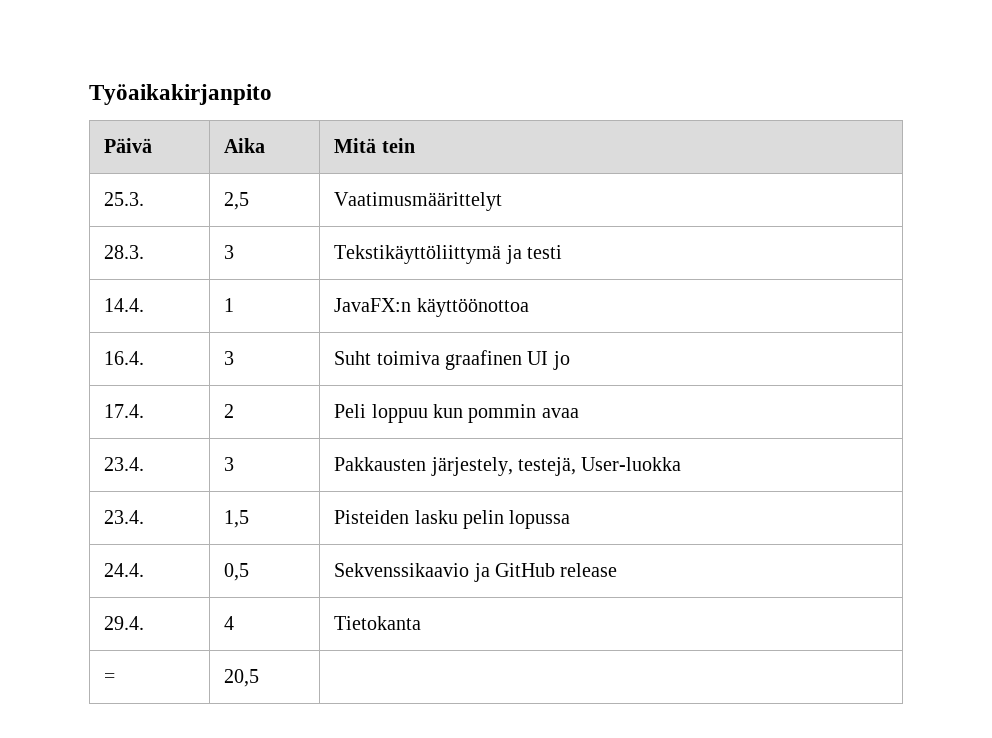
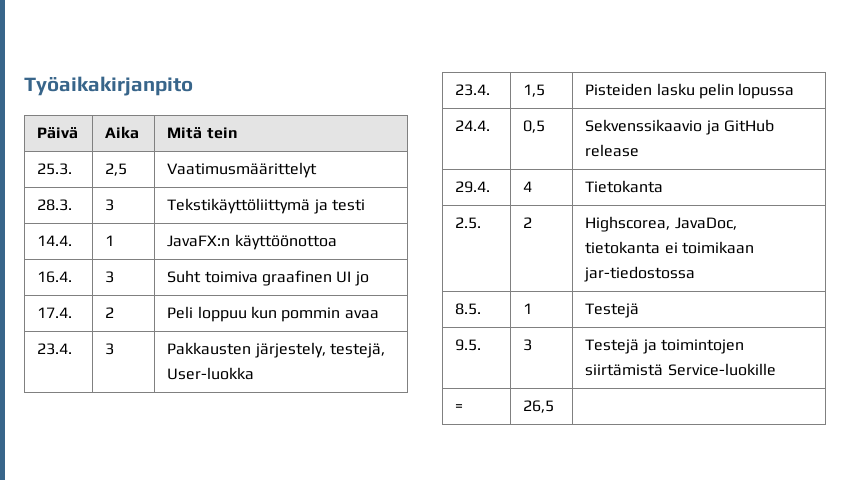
(422, 623) none -> [455,217,482,229] [523,217,533,228] [585,216,737,232] [585,241,755,254] [584,266,696,282] [455,303,482,315] [523,303,533,314] [585,303,640,318] [455,339,482,351] [523,339,533,351] [585,339,745,354] [585,363,776,376] // 2.5. | 2 | Highscorea, JavaDoc, tietokanta ei toimikaan jar-tiedostossa // 8.5. | 1 | Testejä // 9.5. | 3 | Testejä ja toimintojen siirtämistä Service-luokille
[224,669,260,687] 20,5 -> [523,400,555,413] 26,5

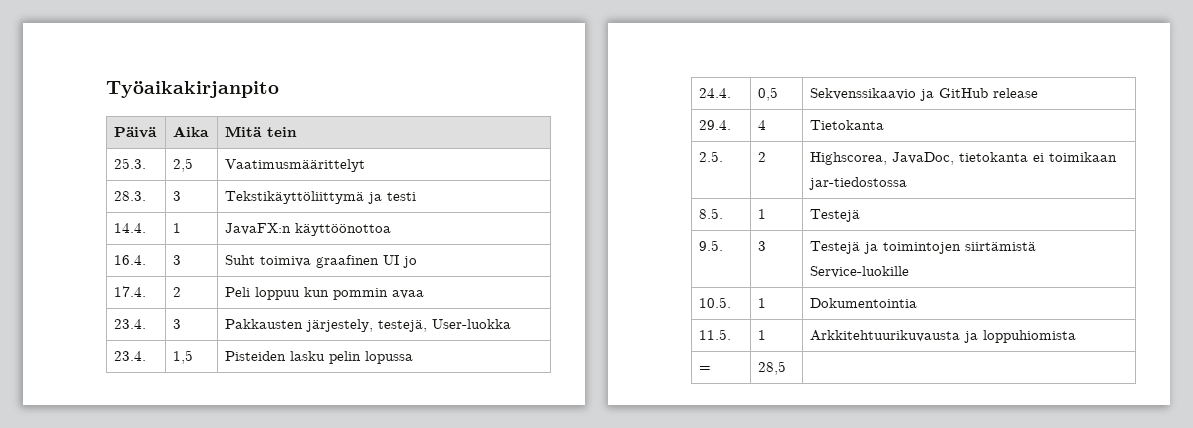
(776, 369) none -> [699,297,732,308] [758,298,767,308] [810,298,918,308] [699,329,732,340] [758,330,767,340] [810,330,1077,343] // 10.5. | 1 | Dokumentointia // 11.5. | 1 | Arkkitehtuurikuvausta ja loppuhiomista
[523,400,555,413] 26,5 -> [758,361,787,375] 28,5

